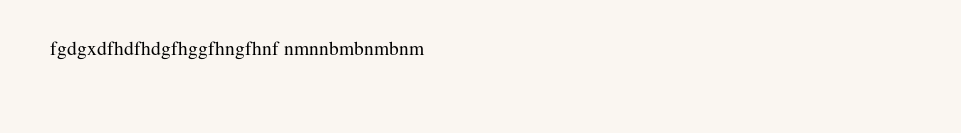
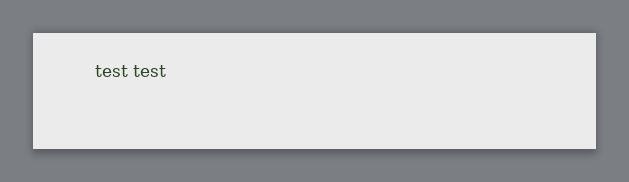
[50,41,426,60] fgdgxdfhdfhdgfhggfhngfhnf nmnnbmbnmbnm -> [95,65,166,77] test test

